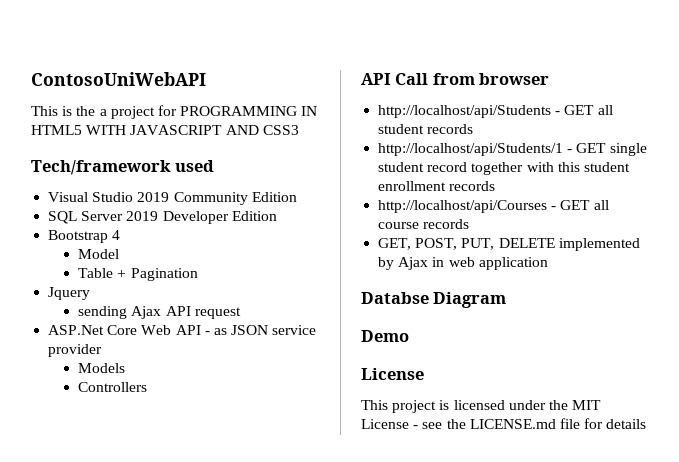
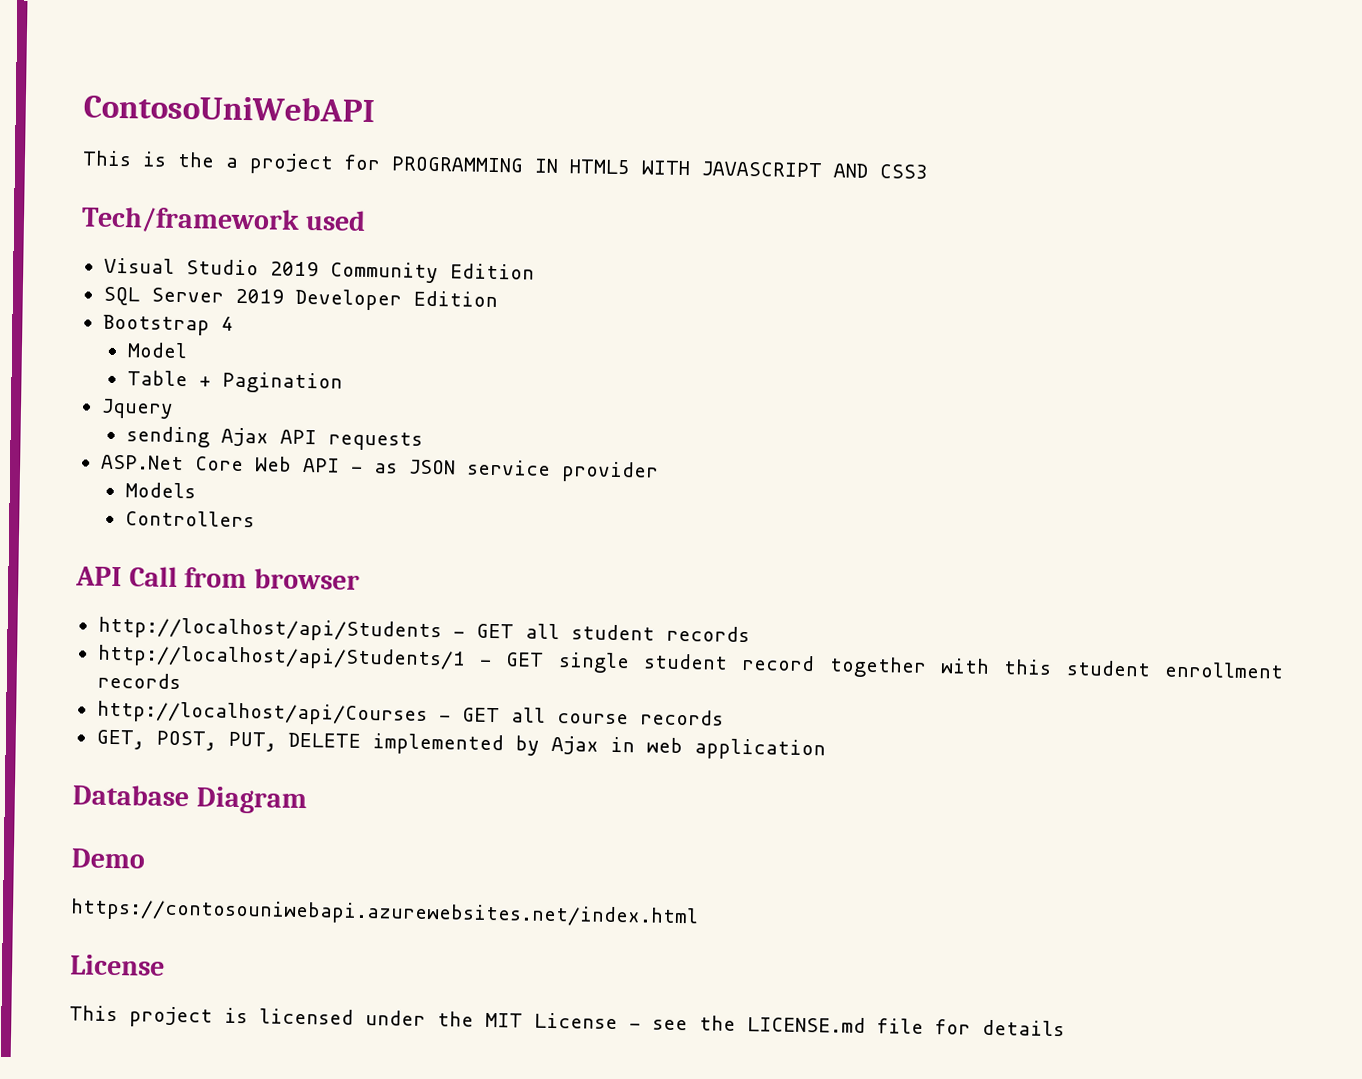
[194,307,241,319] request -> [327,431,423,451] requests
[361,292,429,304] Databse -> [72,784,190,807] Database
(409, 336) none -> [70,898,699,929] // https://contosouniwebapi.azurewebsites.net/index.html

